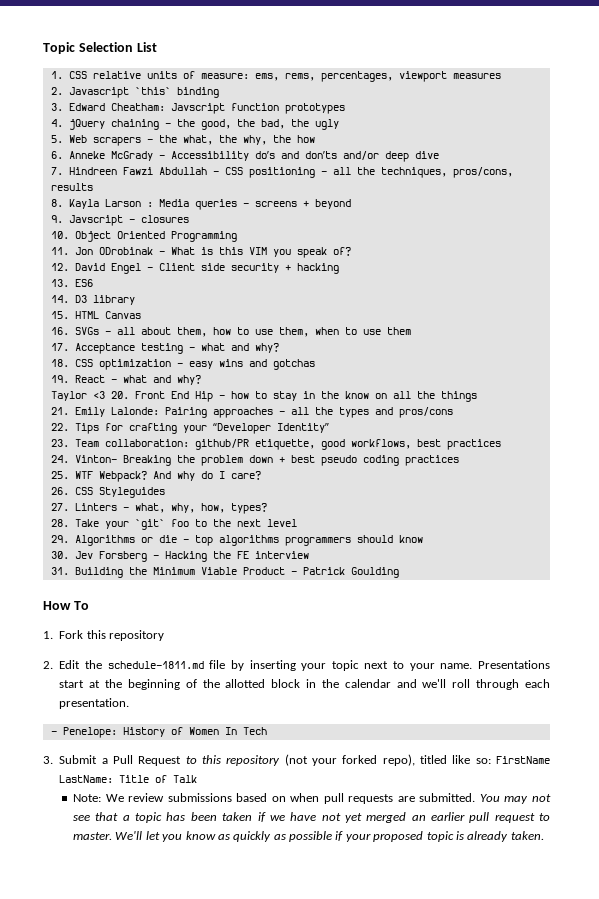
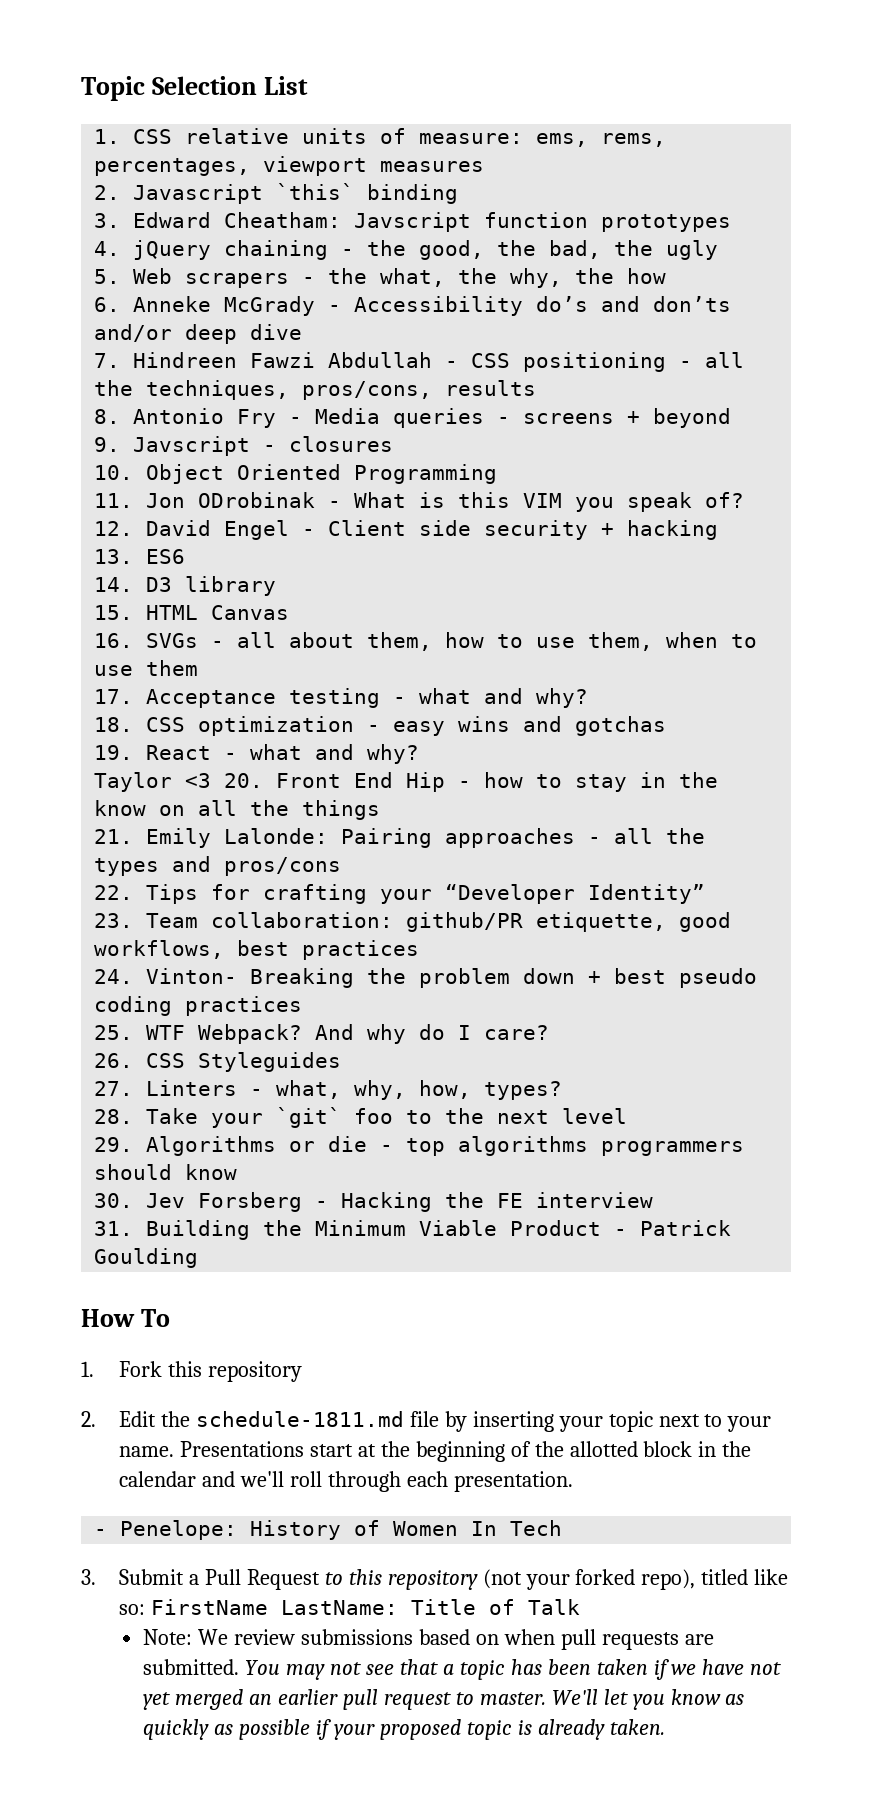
[68,199,153,209] Kayla Larson : -> [133,408,303,428] Antonio Fry -

